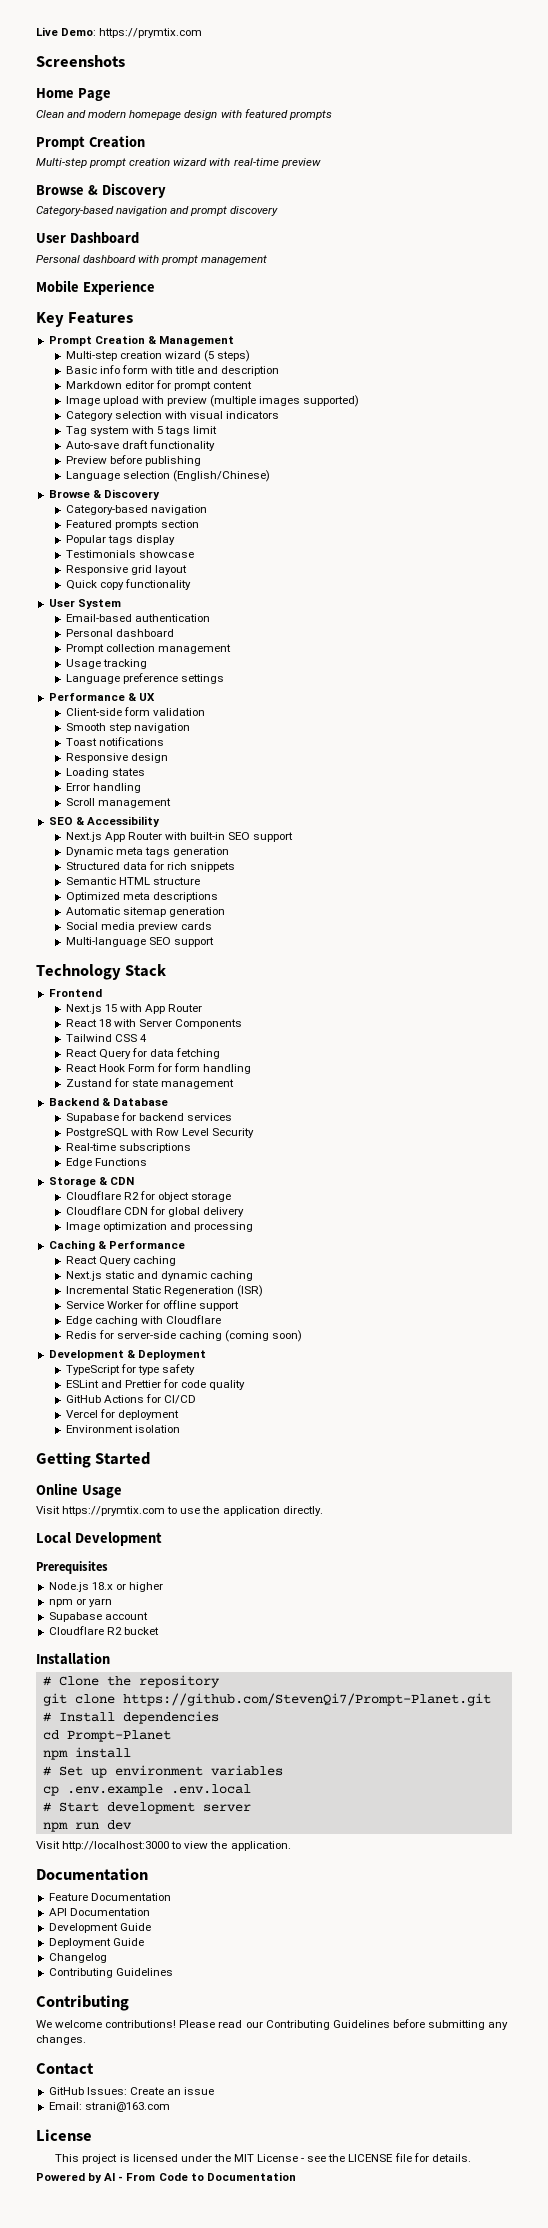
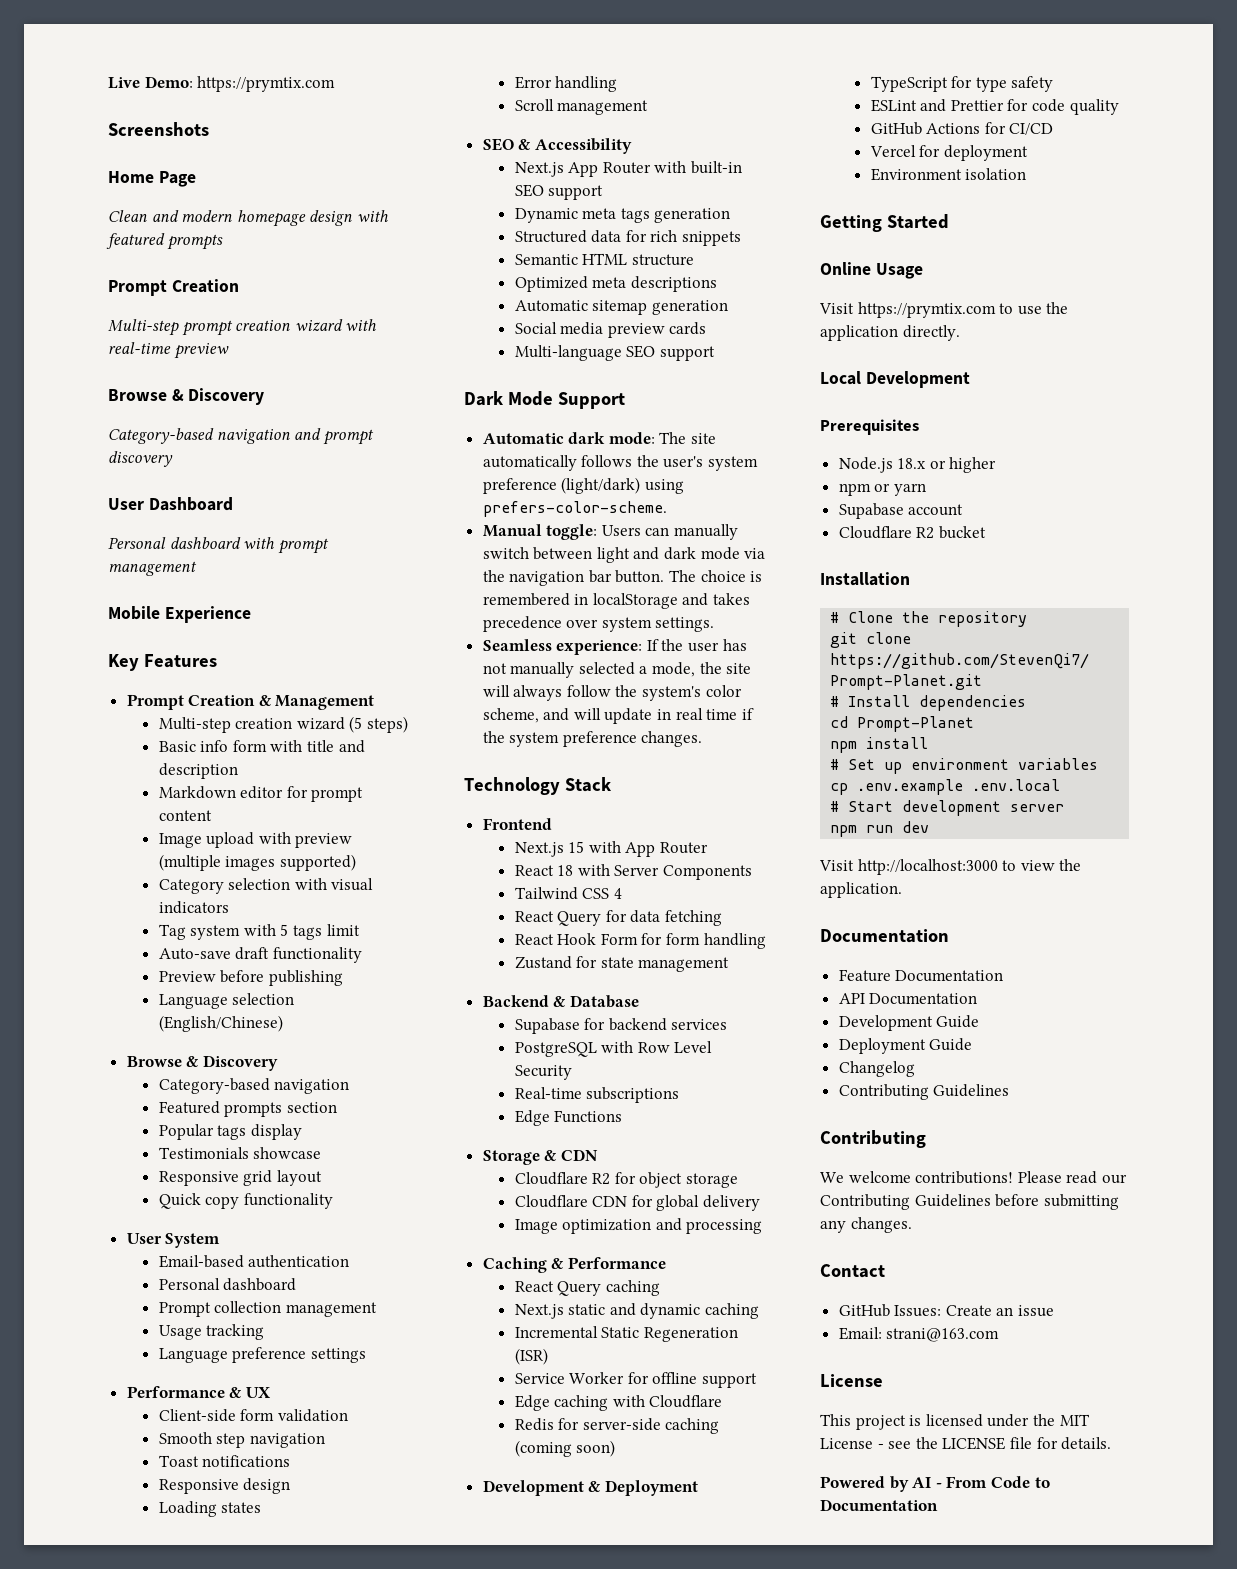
(214, 942) none -> [464,391,625,409] [482,432,717,444] [482,455,759,471] [482,477,684,494] [482,501,667,517] [482,524,739,540] [482,547,766,563] [482,570,763,586] [482,593,751,609] [482,616,715,632] [482,639,747,655] [482,662,752,678] [482,685,742,701] [482,708,754,724] [482,731,703,747] // Dark Mode Support // Automatic dark mode: The site automatically follows the user's system preference (light/dark) using prefers-color-scheme. // Manual toggle: Users can manually switch between light and dark mode via the navigation bar button. The choice is remembered in localStorage and takes precedence over system settings. // Seamless experience: If the user has not manually selected a mode, the site will always follow the system's color scheme, and will update in real time if the system preference changes.

